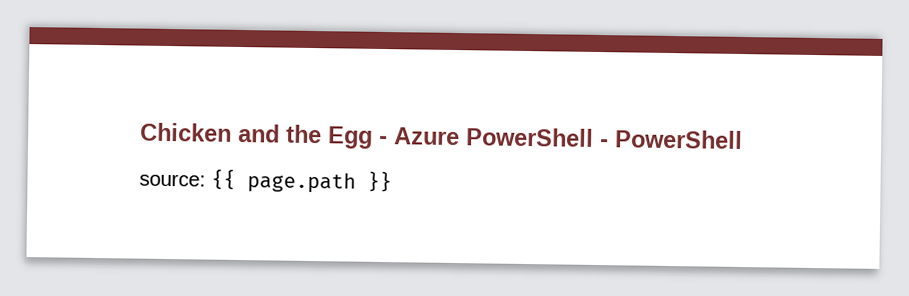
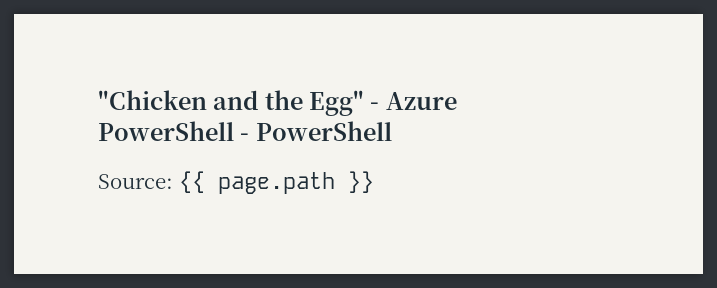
[140,122,232,142] Chicken -> [98,90,207,110] "Chicken
[327,126,373,149] Egg -> [309,90,365,116] Egg"
[139,173,206,187] source: -> [98,174,173,189] Source:

